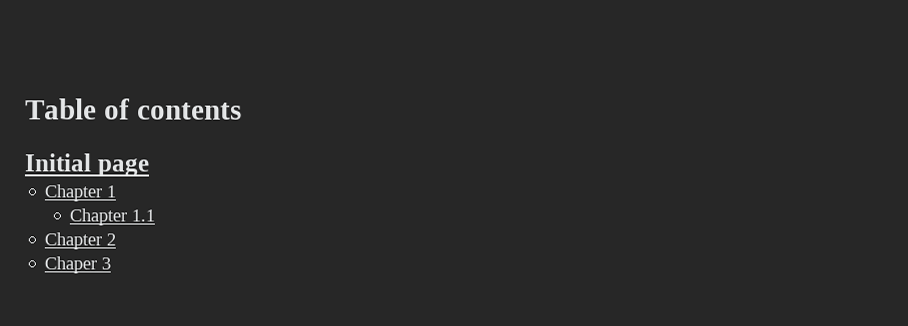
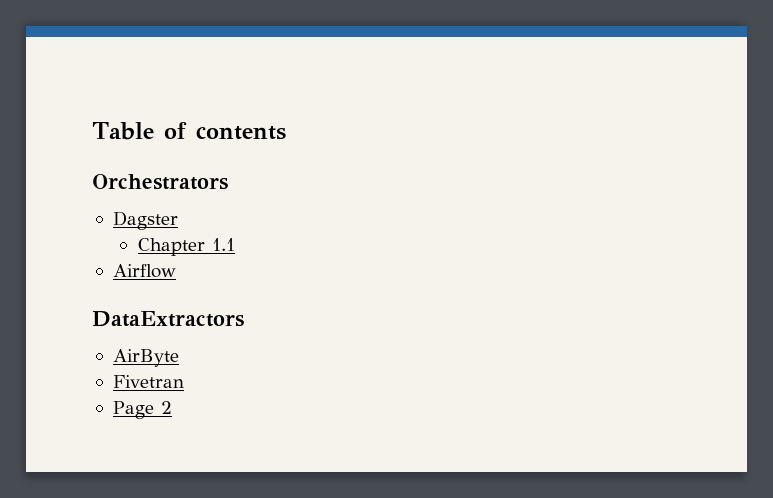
[24,153,150,177] [44,184,117,202] [69,208,156,226] [44,232,103,250] Initial page // Chapter 1 // Chapter 1.1 // Chapter -> [92,174,228,190] [112,211,178,230] [137,238,235,256] [112,264,176,278] [92,311,244,327] [112,349,179,367] [112,375,184,388] [112,401,154,419] Orchestrators // Dagster // Chapter 1.1 // Airflow // DataExtractors // AirByte // Fivetran // Page
[44,256,112,274] // Chaper 3 -> (172, 407) none

